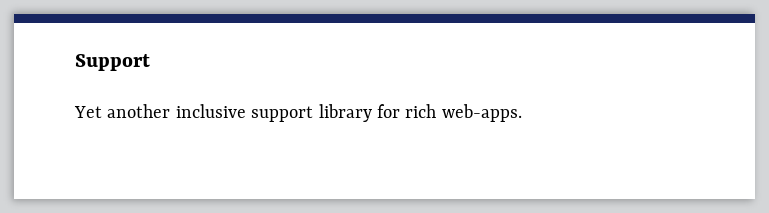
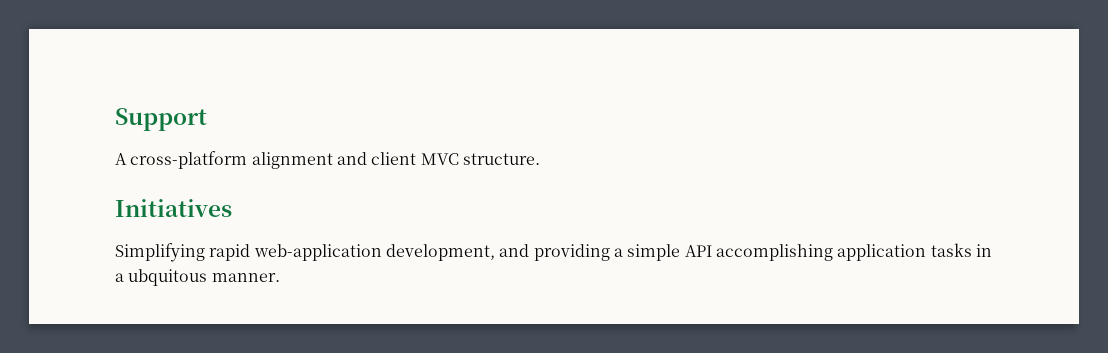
[74,104,522,122] Yet another inclusive support library for rich web-apps. -> [115,151,540,169] [115,199,232,217] [115,243,992,262] [115,269,280,286] A cross-platform alignment and client MVC structure. // Initiatives // Simplifying rapid web-application development, and providing a simple API accomplishing application tasks in a ubquitous manner.

